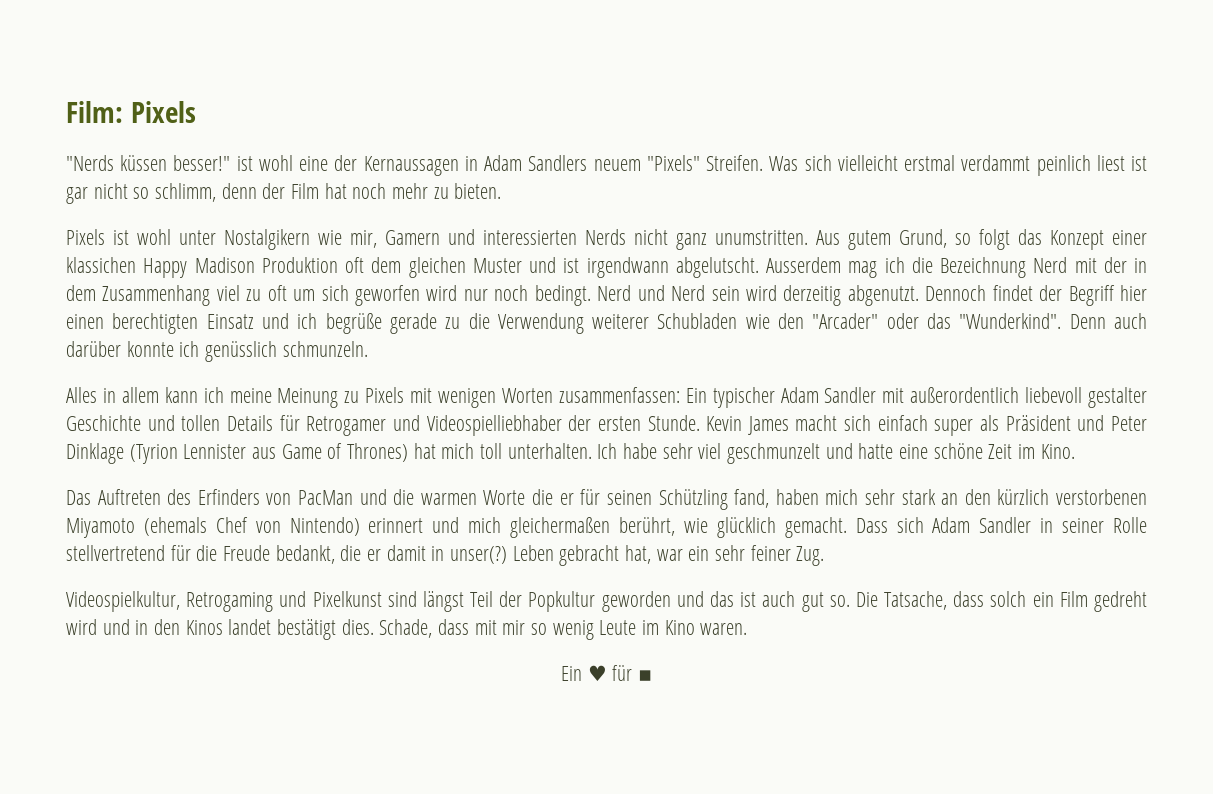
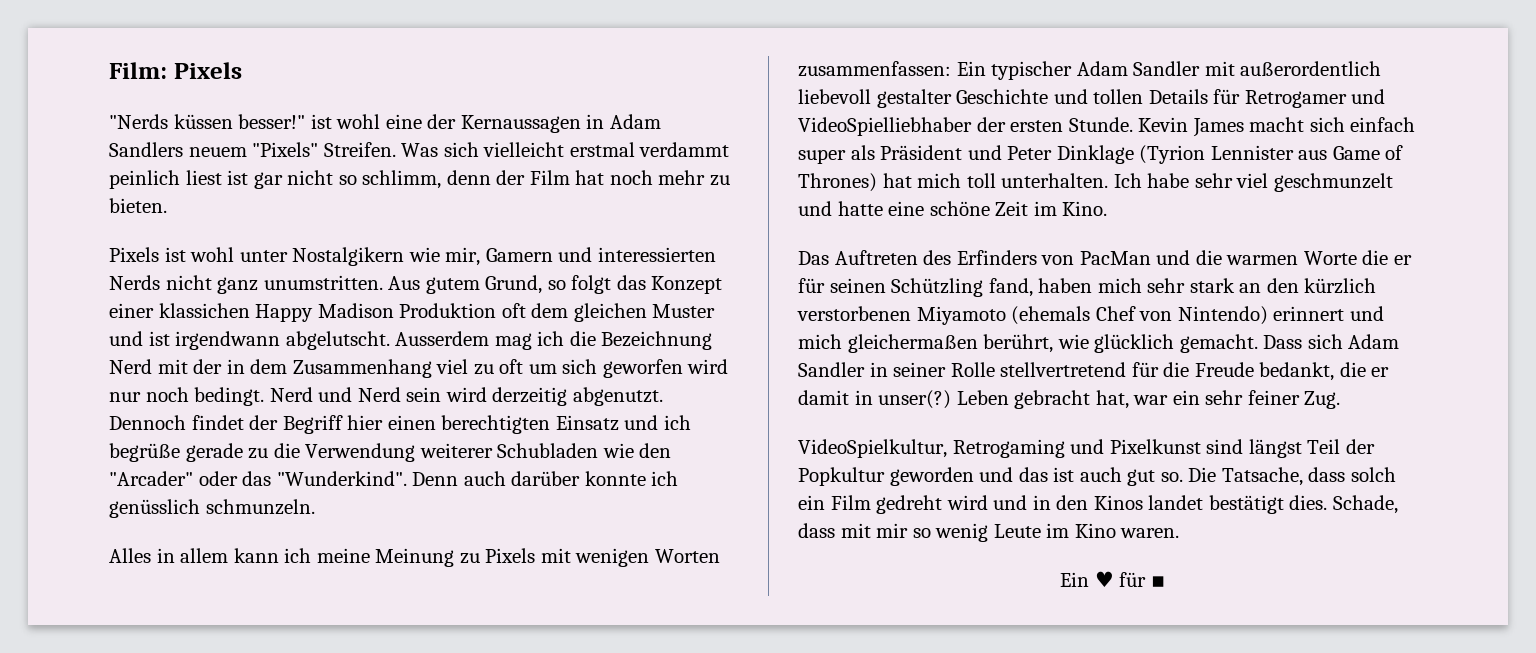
[426,415,562,436] Videospielliebhaber -> [798,117,972,136] VideoSpielliebhaber
[66,591,180,612] Videospielkultur, -> [798,439,947,458] VideoSpielkultur,

